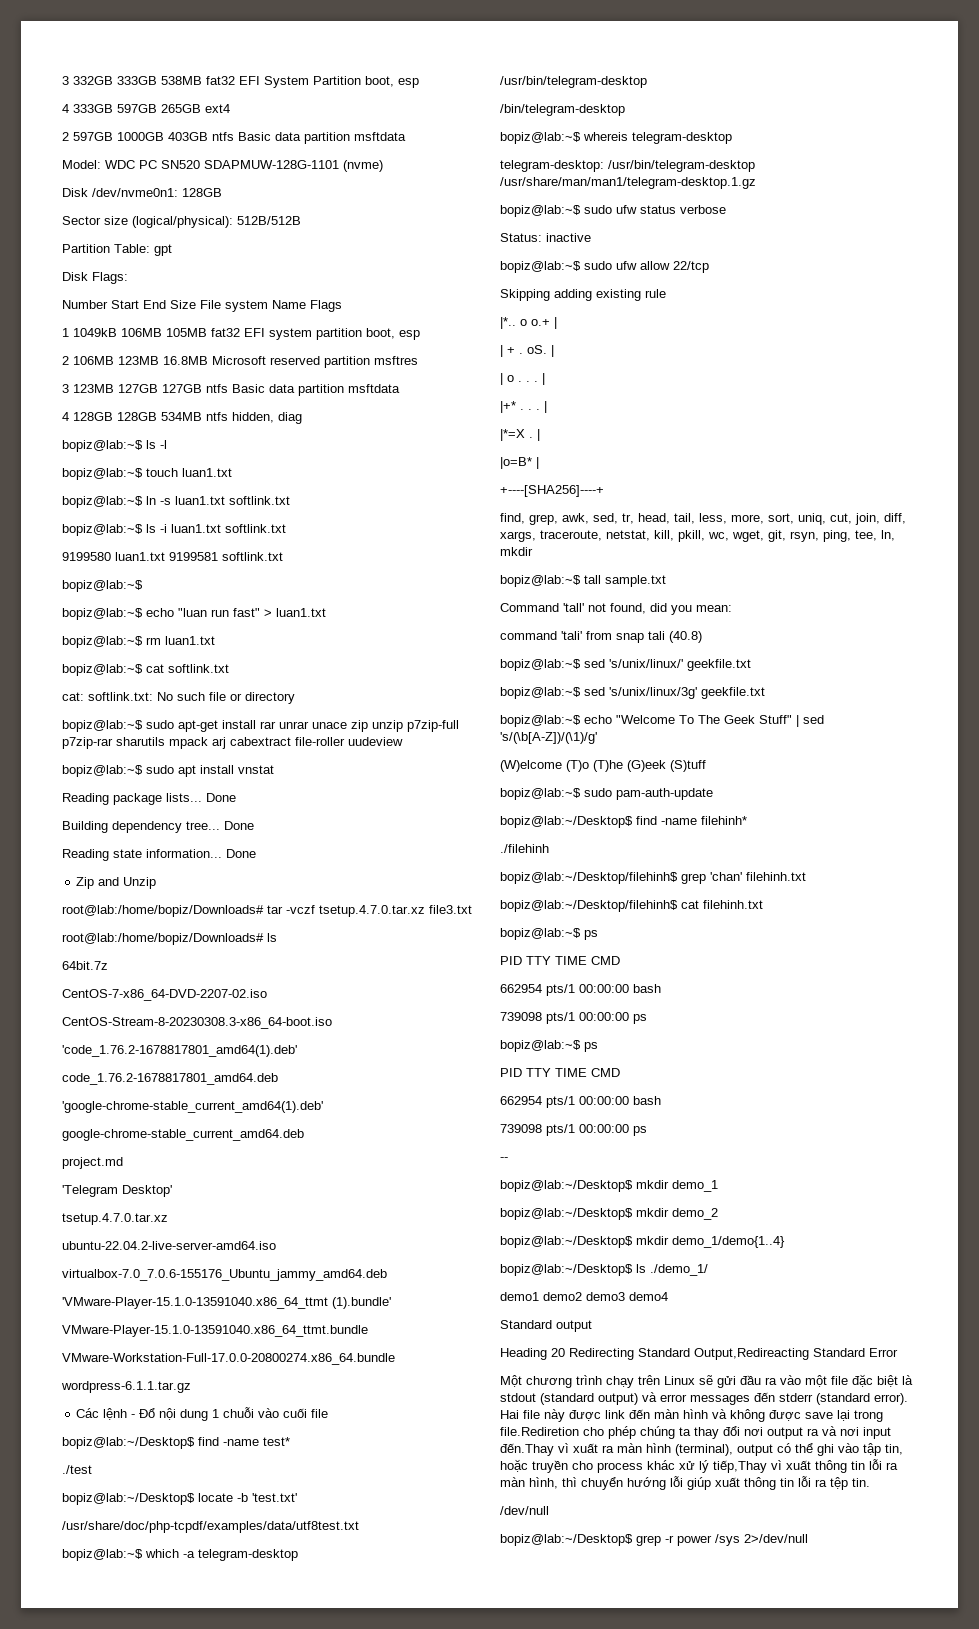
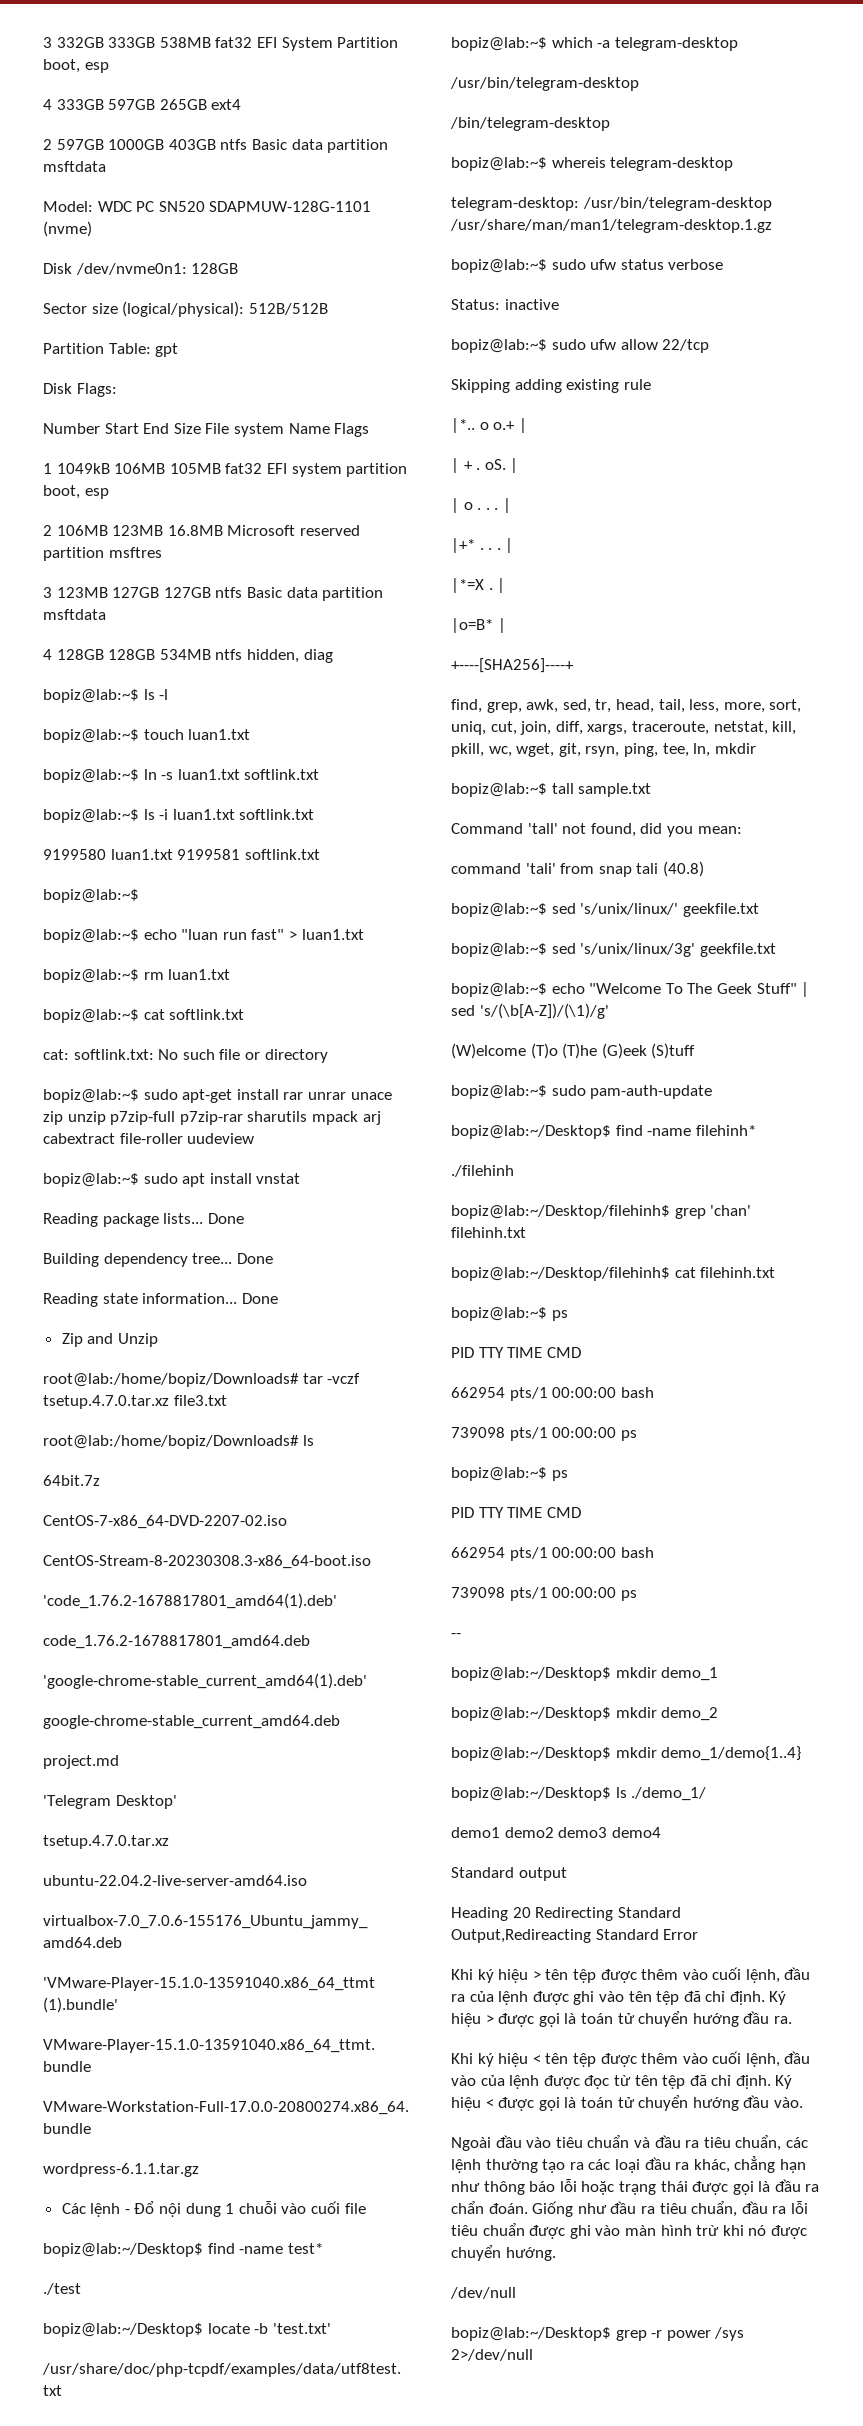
[500,1374,913,1388] [500,1392,908,1405] [500,1409,883,1422] [500,1426,891,1439] [500,1443,903,1456] [500,1459,898,1473] [500,1476,870,1490] Một chương trình chạy trên Linux sẽ gửi đầu ra vào một file đặc biệt là stdout (standard output) và error messages đến stderr (standard error). Hai file này được link đến màn hình và không được save lại trong file.Rediretion cho phép chúng ta thay đổi nơi output ra và nơi input đến.Thay vì xuất ra màn hình (terminal), output có thể ghi vào tập tin, hoặc truyền cho process khác xử lý tiếp,Thay vì xuất thông tin lỗi ra màn hình, thì chuyển hướng lỗi giúp xuất thông tin lỗi ra tệp tin. -> [451,1967,811,1983] [451,1991,787,2005] [451,2011,792,2027] [451,2051,811,2067] [451,2075,793,2089] [451,2095,803,2111] [451,2135,808,2151] [451,2156,806,2173] [451,2179,820,2195] [451,2201,808,2217] [451,2223,807,2239] [451,2245,556,2261] Khi ký hiệu > tên tệp được thêm vào cuối lệnh, đầu ra của lệnh được ghi vào tên tệp đã chỉ định. Ký hiệu > được gọi là toán tử chuyển hướng đầu ra. // Khi ký hiệu < tên tệp được thêm vào cuối lệnh, đầu vào của lệnh được đọc từ tên tệp đã chỉ định. Ký hiệu < được gọi là toán tử chuyển hướng đầu vào. // Ngoài đầu vào tiêu chuẩn và đầu ra tiêu chuẩn, các lệnh thường tạo ra các loại đầu ra khác, chẳng hạn như thông báo lỗi hoặc trạng thái được gọi là đầu ra chẩn đoán. Giống như đầu ra tiêu chuẩn, đầu ra lỗi tiêu chuẩn được ghi vào màn hình trừ khi nó được chuyển hướng.

